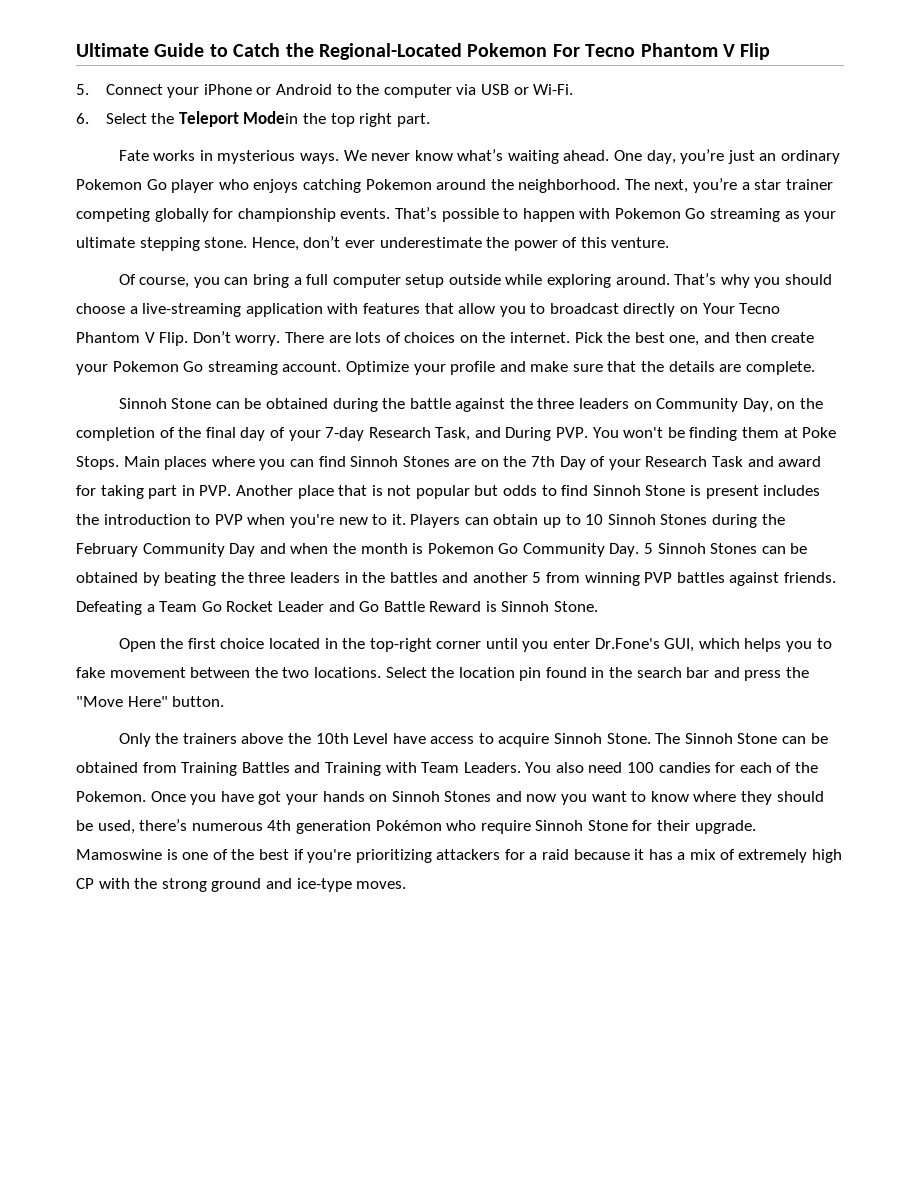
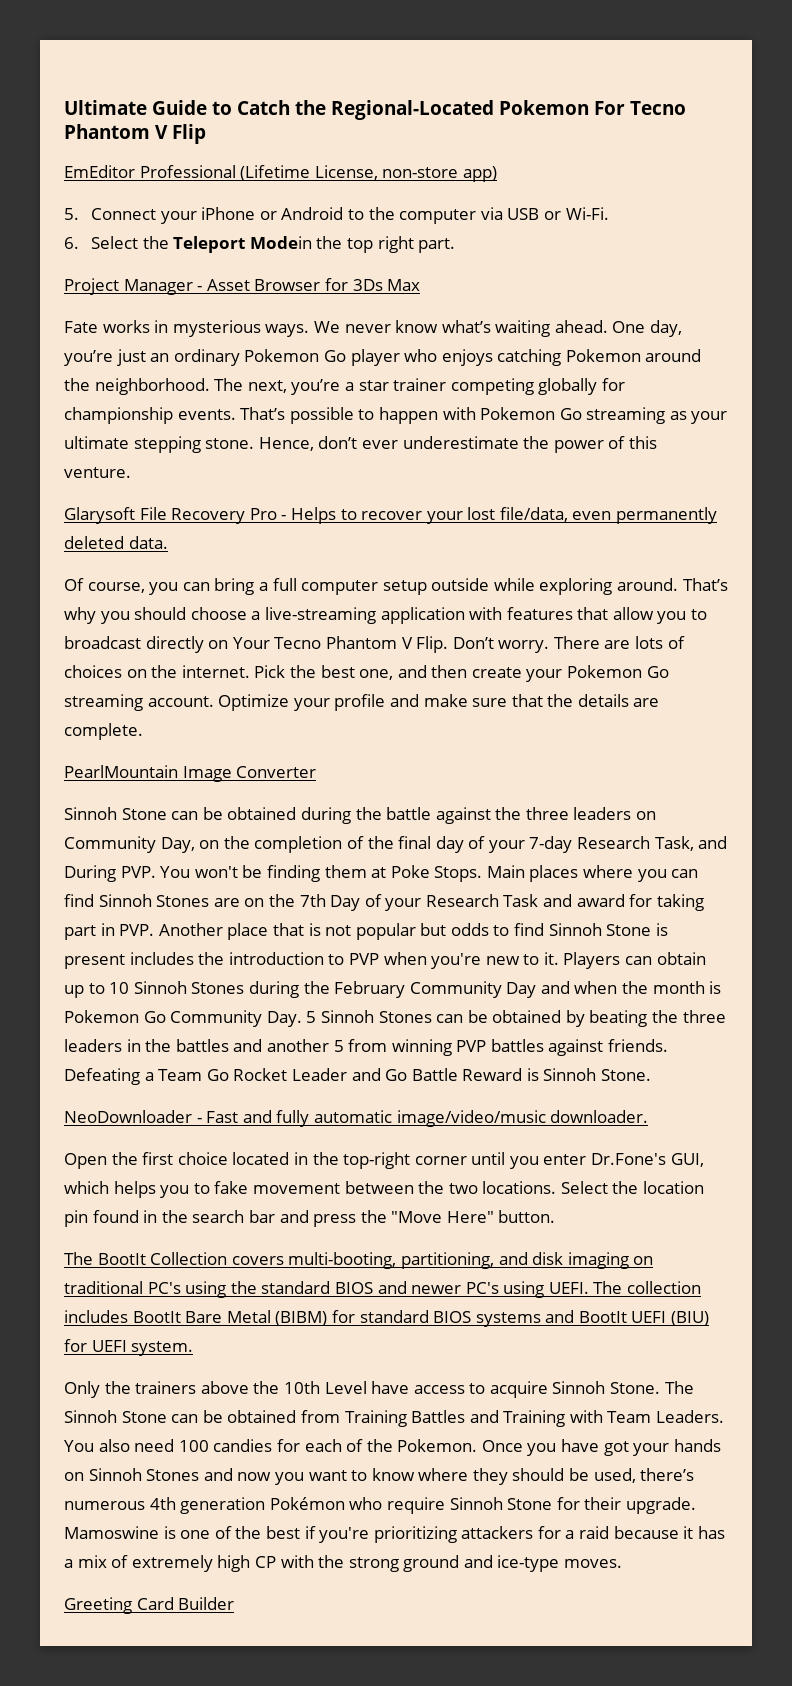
(771, 51) none -> [64,165,497,182] // EmEditor Professional (Lifetime License, non-store app)
(430, 120) none -> [64,278,421,295] // Project Manager - Asset Browser for 3Ds Max
(670, 242) none -> [64,507,718,524] [64,536,168,549] // Glarysoft File Recovery Pro - Helps to recover your lost file/data, even permanently deleted data.
(815, 368) none -> [64,765,317,782] // PearlMountain Image Converter
(599, 606) none -> [64,1110,649,1127] // NeoDownloader - Fast and fully automatic image/video/music downloader.
(225, 701) none -> [64,1252,654,1269] [64,1281,702,1298] [64,1310,710,1327] [64,1339,194,1356] // The BootIt Collection covers multi-booting, partitioning, and disk imaging on traditional PC's using the standard BIOS and newer PC's using UEFI. The collection includes BootIt Bare Metal (BIBM) for standard BIOS systems and BootIt UEFI (BIU) for UEFI system.
(407, 885) none -> [64,1597,235,1614] // Greeting Card Builder

